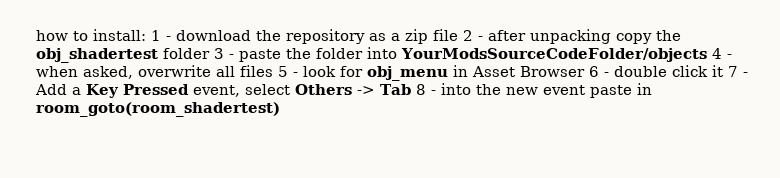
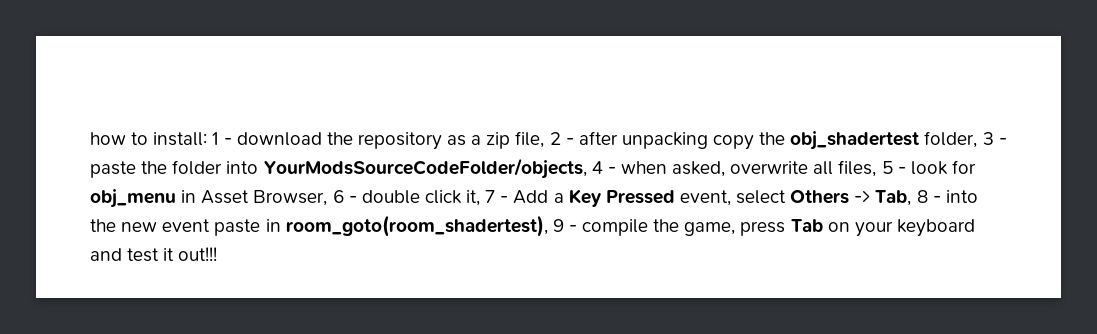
[433,29,458,41] file -> [515,131,545,148] file,
[163,48,210,59] folder -> [924,131,978,148] folder,
[401,48,707,62] YourModsSourceCodeFolder/objects -> [263,158,587,179] YourModsSourceCodeFolder/objects,
[240,65,273,77] files -> [838,160,877,177] files,
[520,66,585,77] Browser -> [253,190,328,206] Browser,
[712,65,723,77] it -> [466,190,481,206] it,
[380,84,411,95] Tab -> [875,190,912,206] Tab,
[36,102,280,117] room_goto(room_shadertest) -> [285,215,975,237] [90,247,218,262] room_goto(room_shadertest), 9 - compile the game, press Tab on your keyboard and test it out!!!

